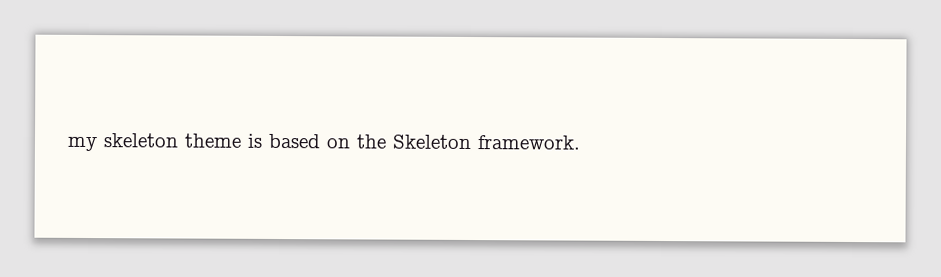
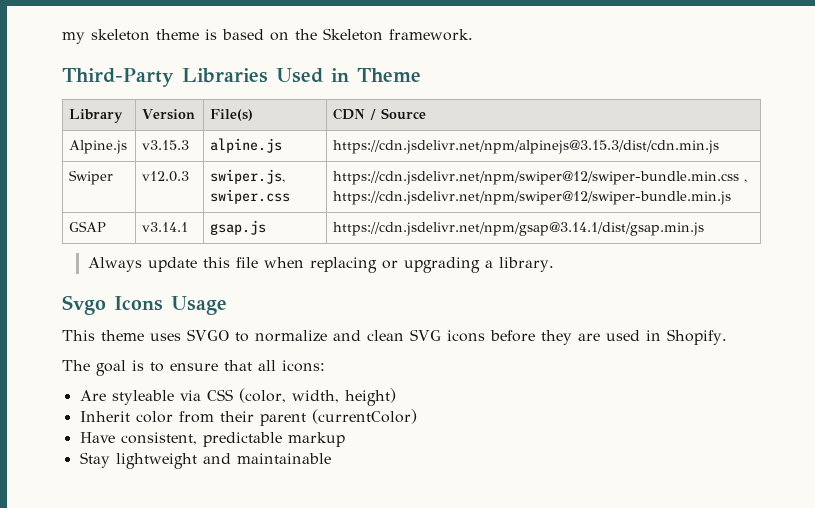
(581, 142) none -> [62,68,421,87] [69,109,124,123] [142,109,196,120] [210,109,254,121] [333,108,427,120] [69,140,128,154] [142,140,190,150] [210,138,283,153] [333,140,720,154] [69,170,114,185] [142,171,190,182] [210,169,286,184] [210,189,291,204] [333,171,748,185] [333,191,732,205] [69,221,107,232] [142,222,189,232] [210,220,267,235] [333,222,705,236] [87,257,554,273] [62,295,227,315] [62,329,727,345] [62,360,325,376] [79,388,396,406] [79,409,417,426] [79,432,345,447] [79,452,331,469] // Third-Party Libraries Used in Theme // Library | Version | File(s) | CDN / Source // Alpine.js | v3.15.3 | alpine.js | https://cdn.jsdelivr.net/npm/alpinejs@3.15.3/dist/cdn.min.js // Swiper | v12.0.3 | swiper.js, swiper.css | https://cdn.jsdelivr.net/npm/swiper@12/swiper-bundle.min.css , https://cdn.jsdelivr.net/npm/swiper@12/swiper-bundle.min.js // GSAP | v3.14.1 | gsap.js | https://cdn.jsdelivr.net/npm/gsap@3.14.1/dist/gsap.min.js // Always update this file when replacing or upgrading a library. // Svgo Icons Usage // This theme uses SVGO to normalize and clean SVG icons before they are used in Shopify. // The goal is to ensure that all icons: // Are styleable via CSS (color, width, height) // Inherit color from their parent (currentColor) // Have consistent, predictable markup // Stay lightweight and maintainable

